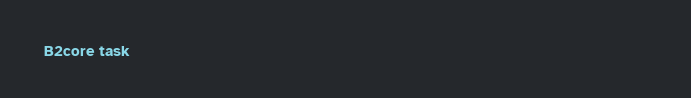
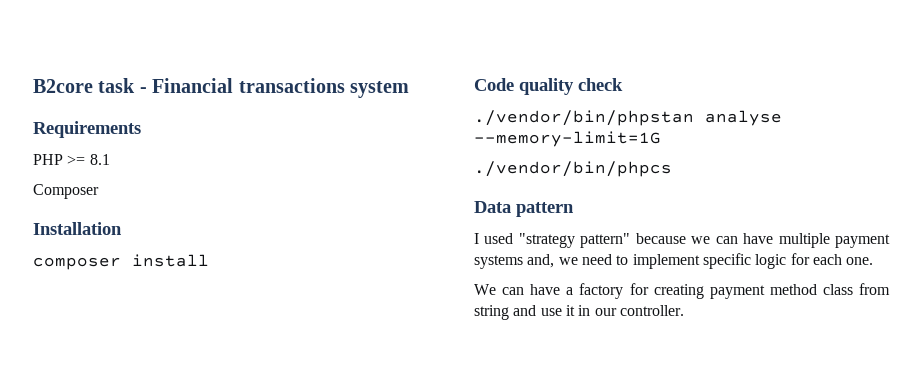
(130, 51) none -> [139,78,409,98] [33,121,141,138] [33,154,110,165] [33,184,99,199] [33,222,122,235] [33,254,209,270] [474,78,623,95] [474,110,782,126] [474,131,661,147] [474,161,672,177] [474,201,574,217] [474,233,890,248] [474,253,874,269] [474,283,890,299] [474,305,684,320] - Financial transactions system // Requirements // PHP >= 8.1 // Composer // Installation // composer install // Code quality check // ./vendor/bin/phpstan analyse --memory-limit=1G // ./vendor/bin/phpcs // Data pattern // I used "strategy pattern" because we can have multiple payment systems and, we need to implement specific logic for each one. // We can have a factory for creating payment method class from string and use it in our controller.

